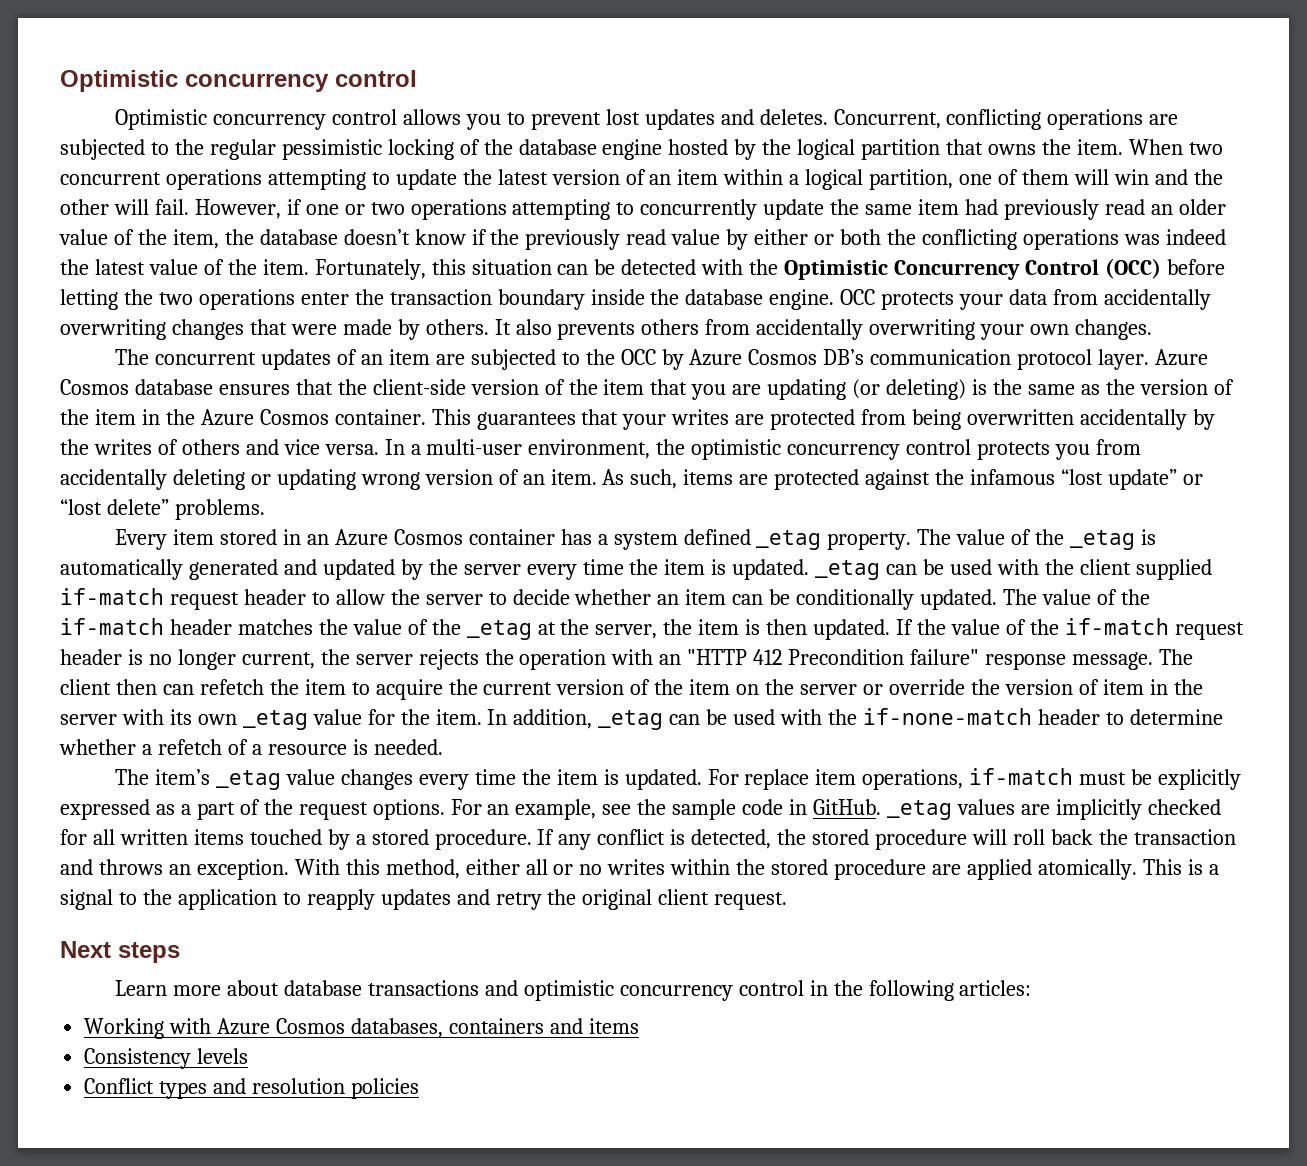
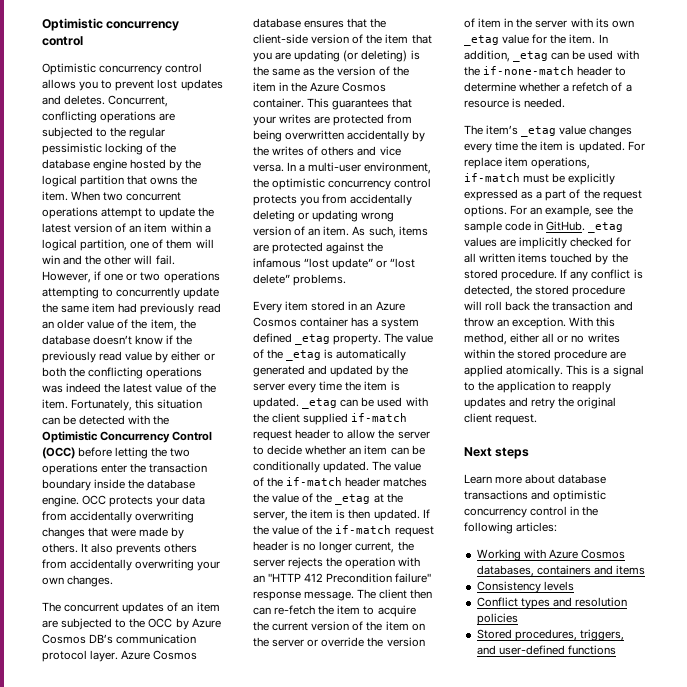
[267,169,366,190] attempting -> [101,208,143,219] attempt
[199,679,264,695] refetch -> [274,605,316,615] re-fetch
[355,834,366,845] a -> [611,253,628,263] the
[98,859,163,875] throws -> [464,317,494,327] throw
(419, 1088) none -> [476,629,624,641] [476,645,616,655] // Stored procedures, triggers, and user-defined functions

